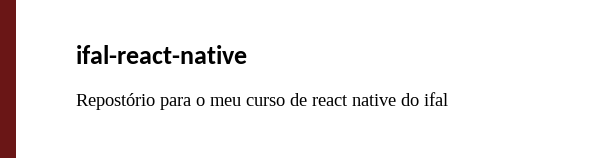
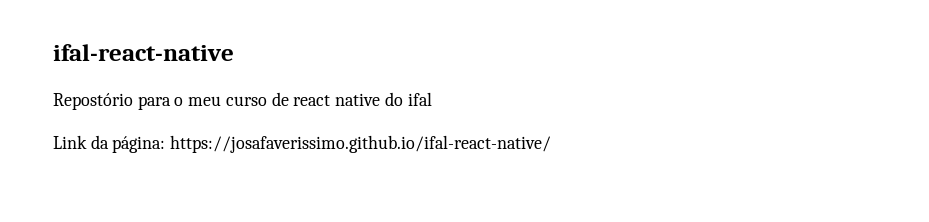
(448, 99) none -> [53,135,552,153] // Link da página: https://josafaverissimo.github.io/ifal-react-native/

